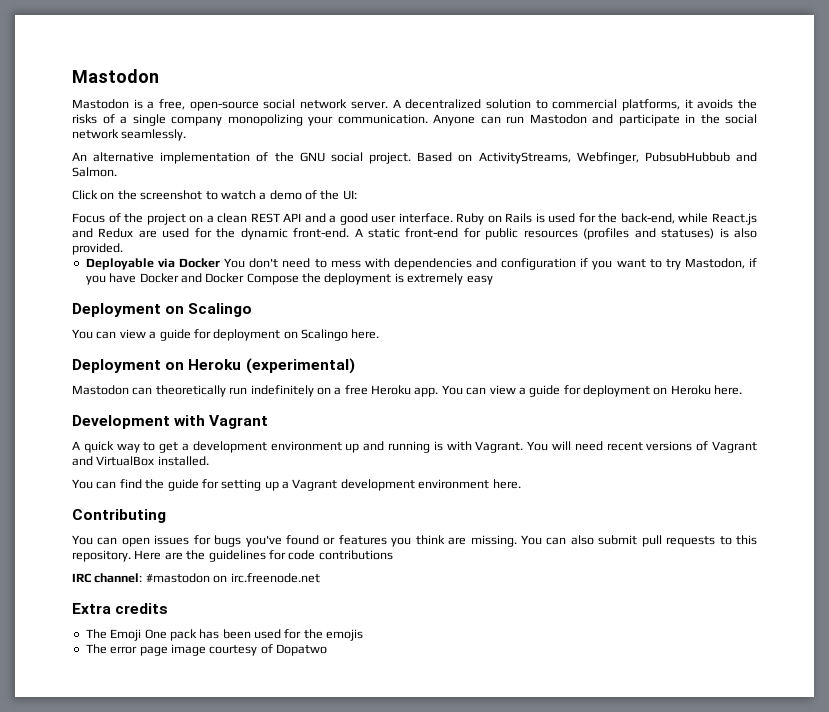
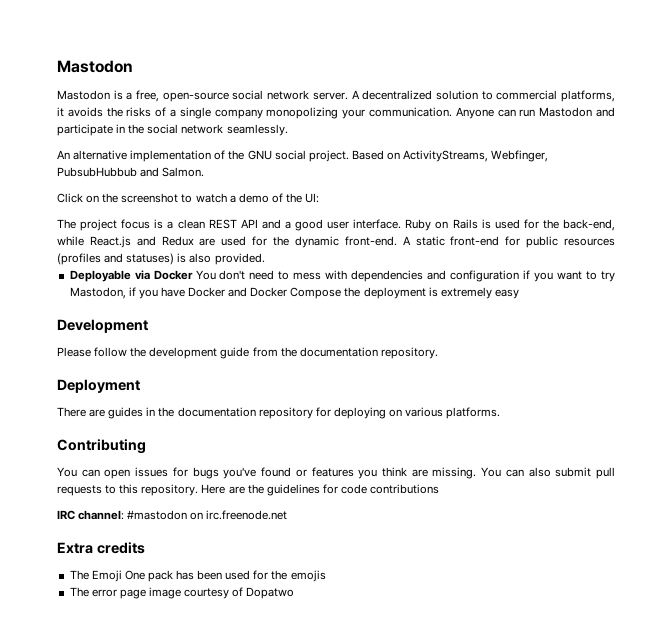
[72,213,204,225] Focus of the project on -> [57,219,164,231] The project focus is
[72,303,253,317] [72,329,380,341] [72,358,355,374] [72,385,743,397] [72,415,269,429] [72,441,757,453] [72,456,209,466] [72,479,521,491] Deployment on Scalingo // You can view a guide for deployment on Scalingo here. // Deployment on Heroku (experimental) // Mastodon can theoretically run indefinitely on a free Heroku app. You can view a guide for deployment on Heroku here. // Development with Vagrant // A quick way to get a development environment up and running is with Vagrant. You will need recent versions of Vagrant and VirtualBox installed. // You can find the guide for setting up a Vagrant development environment here. -> [57,319,148,333] [57,347,438,359] [57,379,140,393] [57,407,501,419] Development // Please follow the development guide from the documentation repository. // Deployment // There are guides in the documentation repository for deploying on various platforms.

